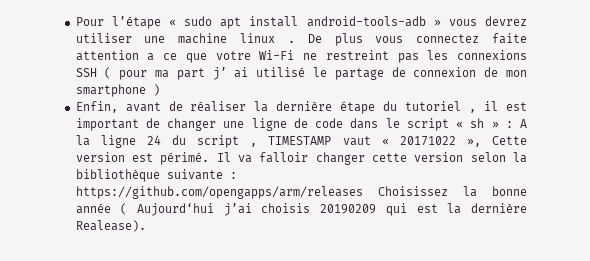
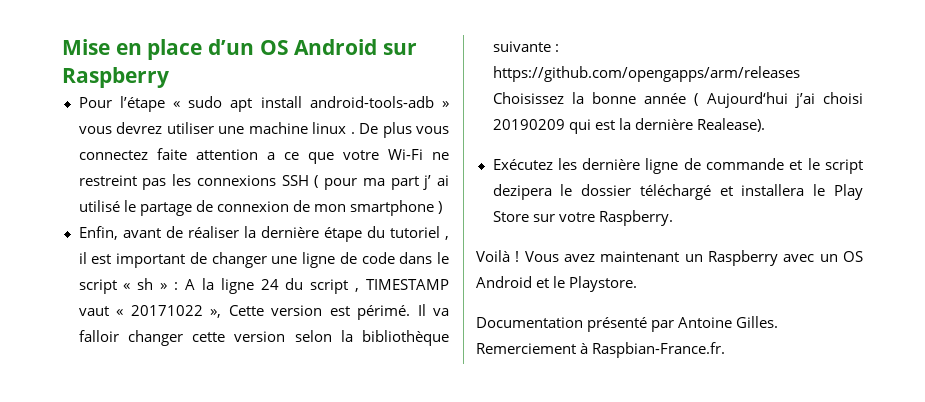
(75, 21) none -> [62,39,418,60] [62,67,169,88] Mise en place d’un OS Android sur Raspberry //
[261,203,311,213] choisis -> [823,92,863,104] choisi
(146, 226) none -> [492,158,863,174] [492,184,863,200] [492,210,673,226] [476,250,863,266] [476,276,638,292] [476,316,779,332] [476,342,726,358] // Exécutez les dernière ligne de commande et le script dezipera le dossier téléchargé et installera le Play Store sur votre Raspberry. // Voilà ! Vous avez maintenant un Raspberry avec un OS Android et le Playstore. // Documentation présenté par Antoine Gilles. Remerciement à Raspbian-France.fr.

